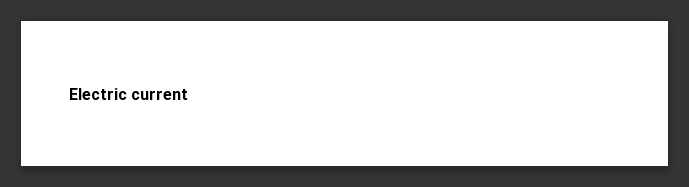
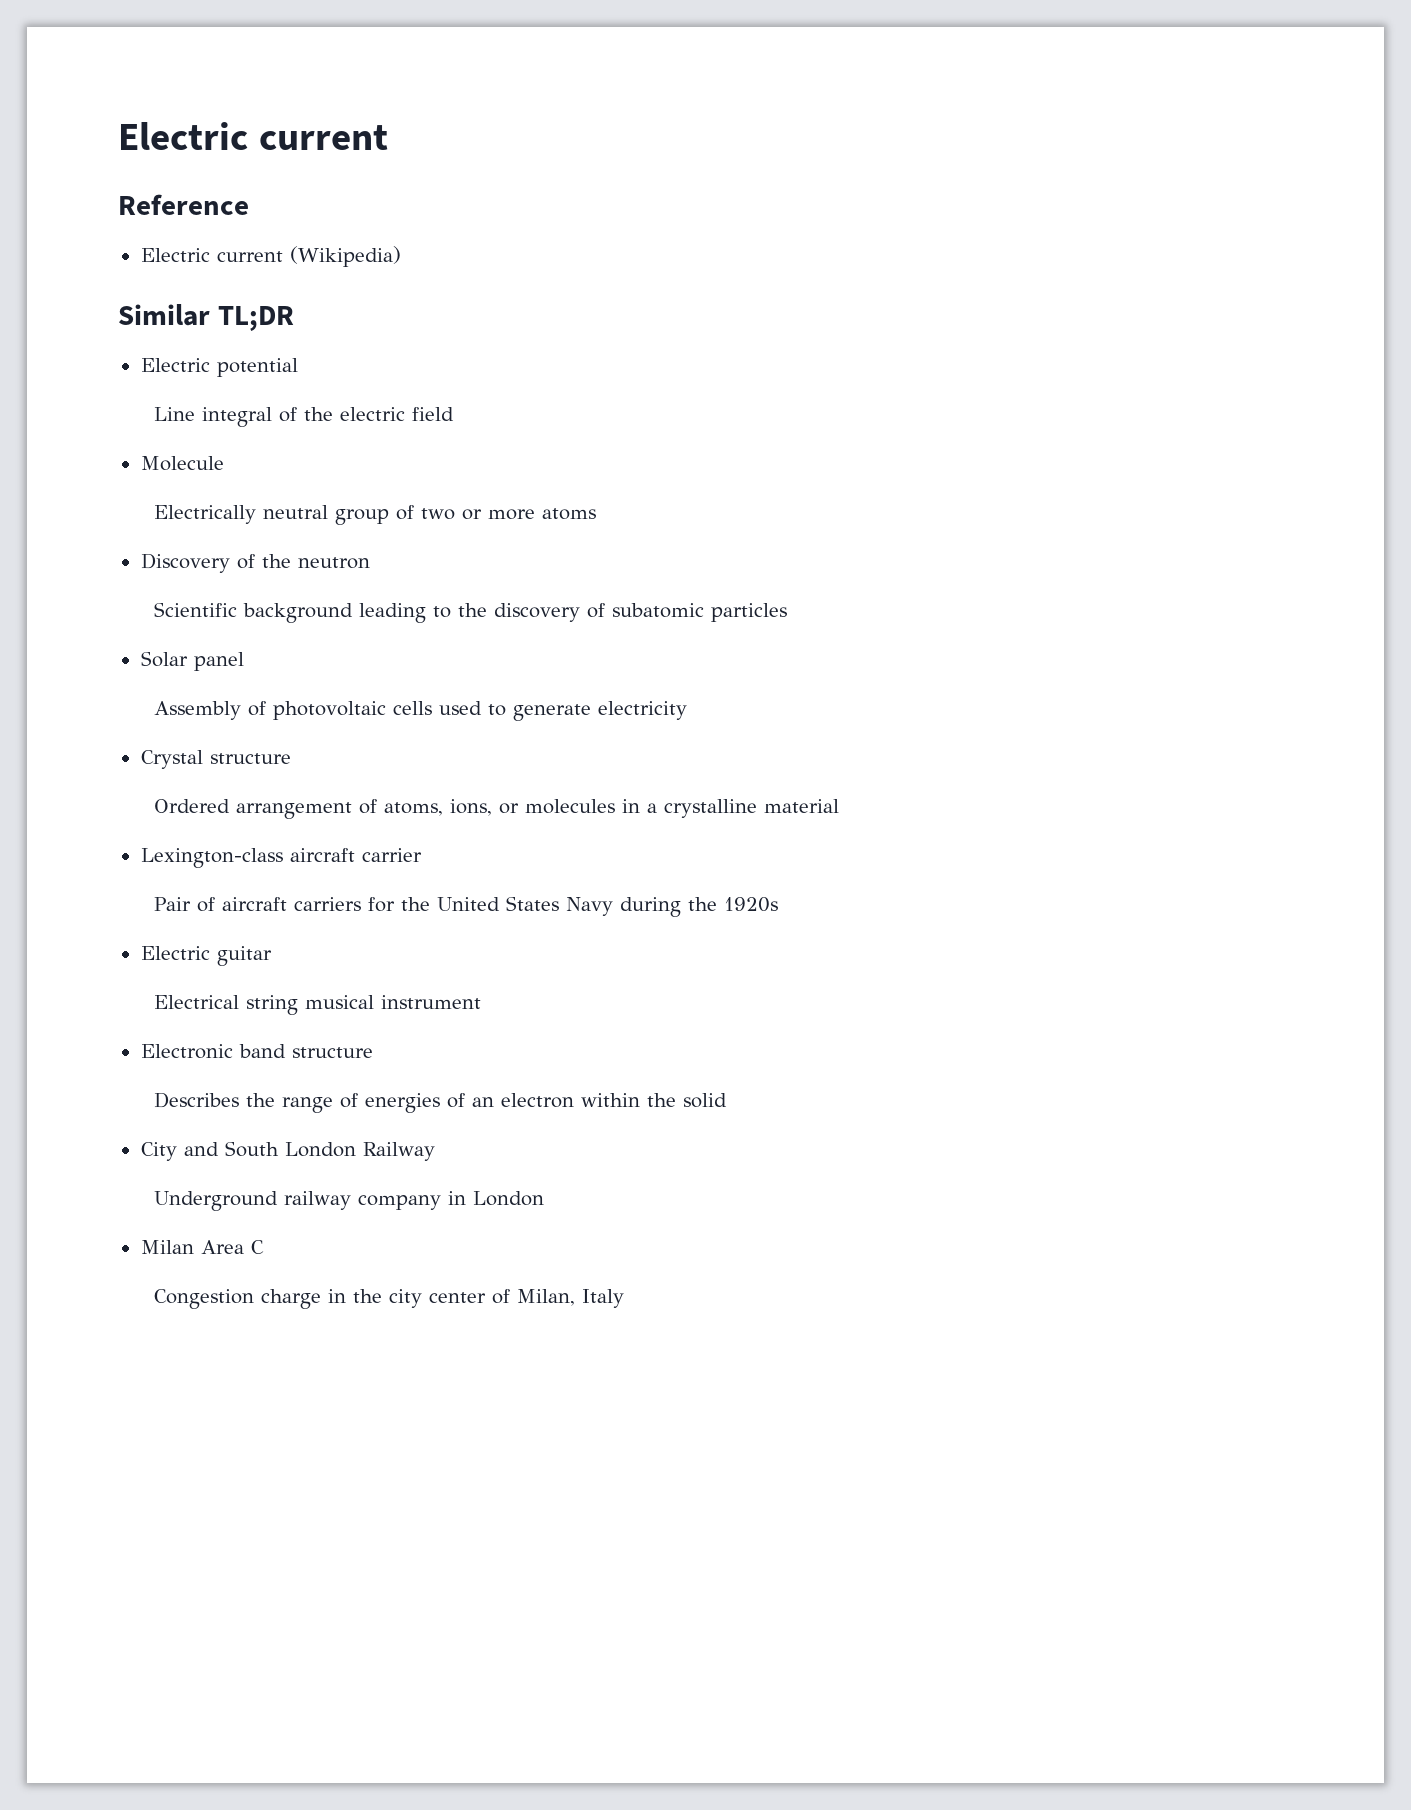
[69,88,189,100] Electric current -> [118,122,388,150] [118,194,249,215] [140,246,401,267] [118,304,294,331] [140,358,298,377] [154,407,455,427] [140,456,224,471] [154,505,597,525] [140,553,370,573] [154,602,788,623] [140,651,244,671] [154,701,688,721] [140,750,291,769] [154,799,840,819] [140,848,422,868] [154,896,779,917] [140,946,272,966] [154,995,482,1015] [140,1044,373,1059] [154,1092,728,1113] [140,1141,435,1161] [154,1191,545,1211] [140,1240,264,1254] [154,1289,625,1309] Electric current // Reference // Electric current (Wikipedia) // Similar TL;DR // Electric potential // Line integral of the electric field // Molecule // Electrically neutral group of two or more atoms // Discovery of the neutron // Scientific background leading to the discovery of subatomic particles // Solar panel // Assembly of photovoltaic cells used to generate electricity // Crystal structure // Ordered arrangement of atoms, ions, or molecules in a crystalline material // Lexington-class aircraft carrier // Pair of aircraft carriers for the United States Navy during the 1920s // Electric guitar // Electrical string musical instrument // Electronic band structure // Describes the range of energies of an electron within the solid // City and South London Railway // Underground railway company in London // Milan Area C // Congestion charge in the city center of Milan, Italy

